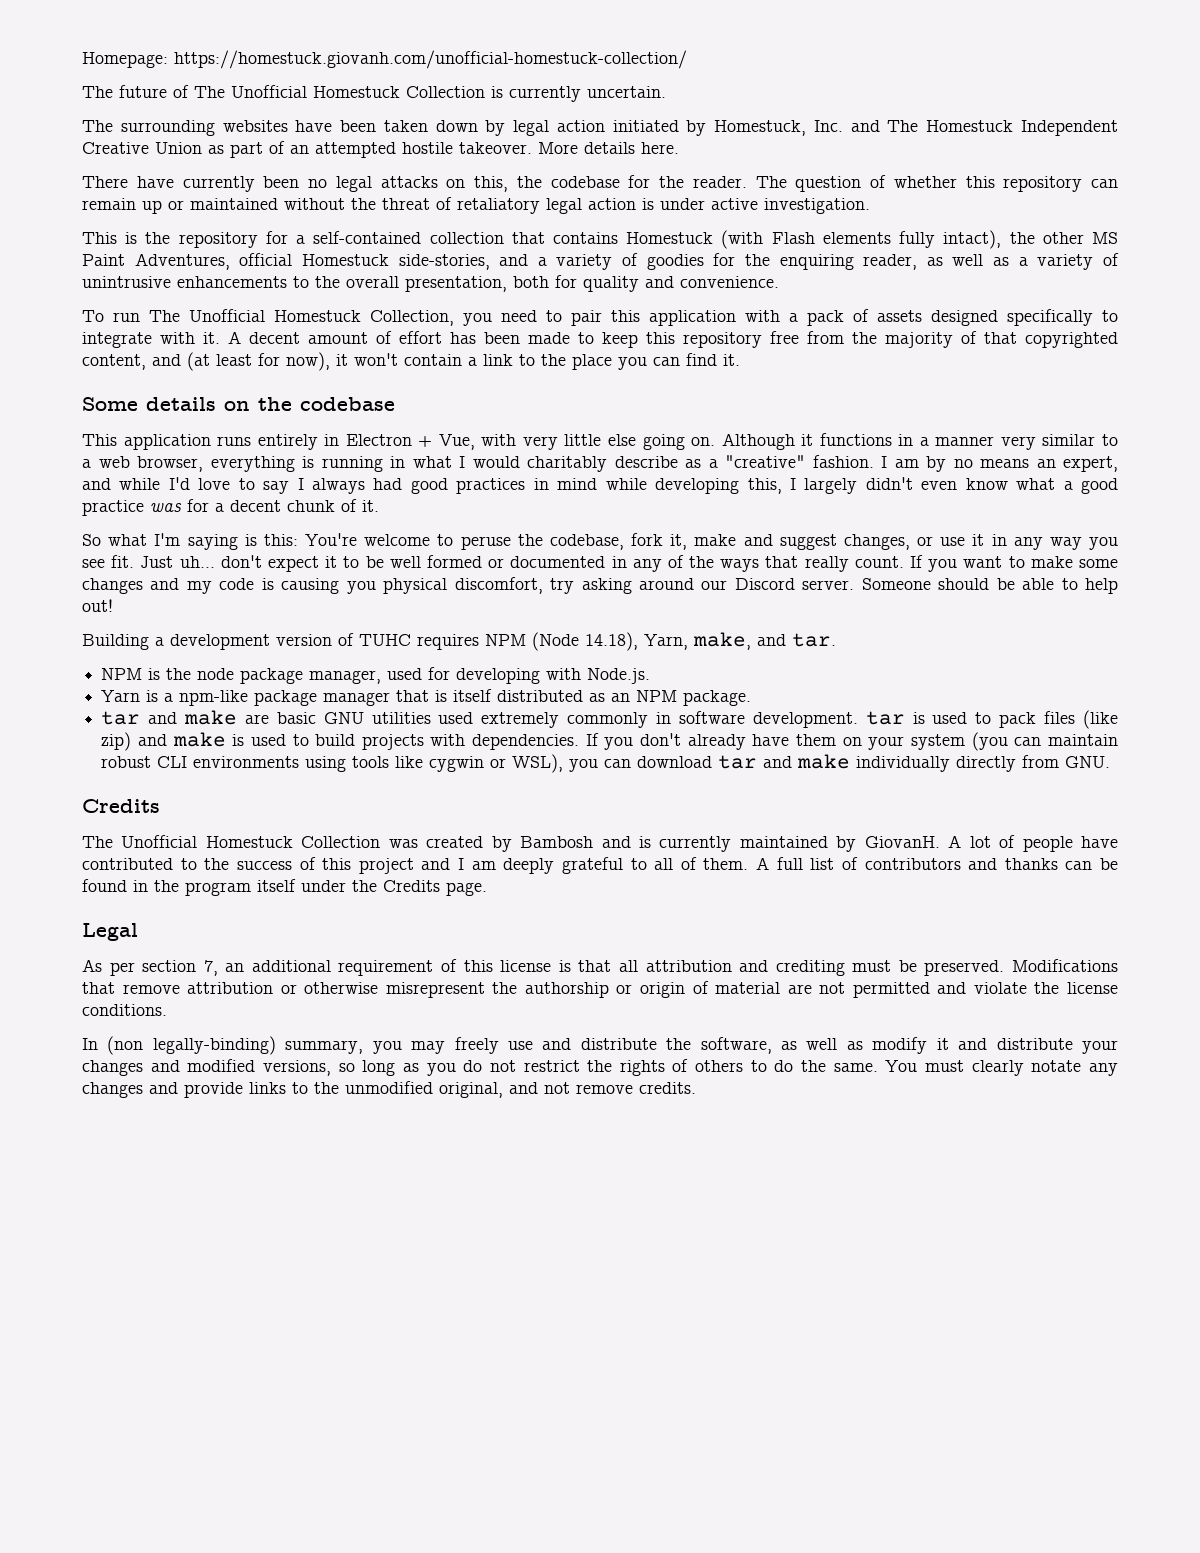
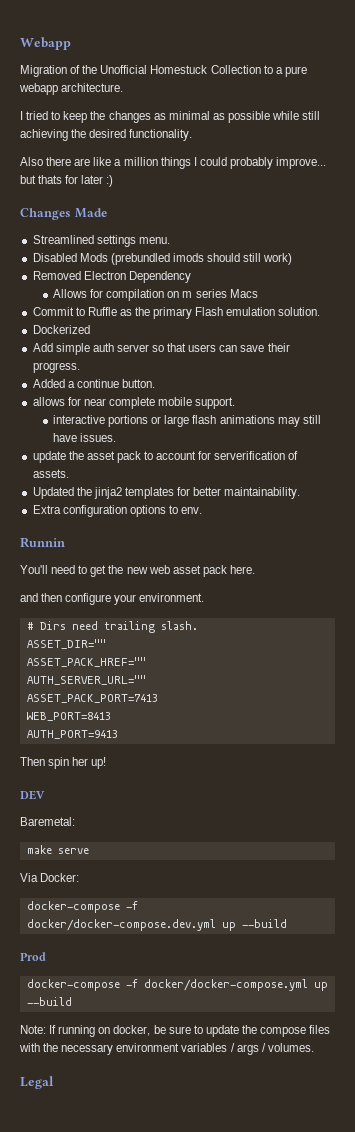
[82,50,687,69] [82,85,666,102] [82,120,1118,136] [82,141,679,158] [82,175,1118,192] [82,197,870,214] [82,230,1118,249] [82,253,1120,270] [82,275,779,292] [82,309,1118,326] [82,331,1118,348] [82,352,740,371] [82,397,395,411] [82,433,1118,450] [82,455,1118,472] [82,477,1118,494] [82,499,379,516] [82,533,1118,550] [82,555,1119,572] [82,577,1119,594] [82,599,113,612] [82,632,836,651] [101,667,651,684] [101,689,752,706] [101,710,1119,729] [101,732,1119,751] [101,754,1111,773] [82,799,160,813] [82,835,1119,852] [82,857,1118,874] [82,879,487,896] [82,923,138,941] [82,959,1118,976] [82,981,1118,998] [82,1004,167,1016] [82,1036,1119,1055] [82,1059,1119,1076] [82,1081,696,1098] Homepage: https://homestuck.giovanh.com/unofficial-homestuck-collection/ // The future of The Unofficial Homestuck Collection is currently uncertain. // The surrounding websites have been taken down by legal action initiated by Homestuck, Inc. and The Homestuck Independent Creative Union as part of an attempted hostile takeover. More details here. // There have currently been no legal attacks on this, the codebase for the reader. The question of whether this repository can remain up or maintained without the threat of retaliatory legal action is under active investigation. // This is the repository for a self-contained collection that contains Homestuck (with Flash elements fully intact), the other MS Paint Adventures, official Homestuck side-stories, and a variety of goodies for the enquiring reader, as well as a variety of unintrusive enhancements to the overall presentation, both for quality and convenience. // To run The Unofficial Homestuck Collection, you need to pair this application with a pack of assets designed specifically to integrate with it. A decent amount of effort has been made to keep this repository free from the majority of that copyrighted content, and (at least for now), it won't contain a link to the place you can find it. // Some details on the codebase // This application runs entirely in Electron + Vue, with very little else going on. Although it functions in a manner very similar to a web browser, everything is running in what I would charitably describe as a "creative" fashion. I am by no means an expert, and while I'd love to say I always had good practices in mind while developing this, I largely didn't even know what a good practice was for a decent chunk of it. // So what I'm saying is this: You're welcome to peruse the codebase, fork it, make and suggest changes, or use it in any way you see fit. Just uh... don't expect it to be well formed or documented in any of the ways that really count. If you want to make some changes and my code is causing you physical discomfort, try asking around our Discord server. Someone should be able to help out! // Building a development version of TUHC requires NPM (Node 14.18), Yarn, make, and tar. // NPM is the node package manager, used for developing with Node.js. // Yarn is a npm-like package manager that is itself distributed as an NPM package. // tar and make are basic GNU utilities used extremely commonly in software development. tar is used to pack files (like zip) and make is used to build projects with dependencies. If you don't already have them on your system (you can maintain robust CLI environments using tools like cygwin or WSL), you can download tar and make individually directly from GNU. // Credits // The Unofficial Homestuck Collection was created by Bambosh and is currently maintained by GiovanH. A lot of people have contributed to the success of this project and I am deeply grateful to all of them. A full list of contributors and thanks can be found in the program itself under the Credits page. // Legal // As per section 7, an additional requirement of this license is that all attribution and crediting must be preserved. Modifications that remove attribution or otherwise misrepresent the authorship or origin of material are not permitted and violate the license conditions. // In (non legally-binding) summary, you may freely use and distribute the software, as well as modify it and distribute your changes and modified versions, so long as you do not restrict the rights of others to do the same. You must clearly notate any changes and provide links to the unmodified original, and not remove credits. -> [20,37,71,50] [20,65,307,77] [19,83,124,95] [20,111,321,123] [20,129,193,141] [20,157,327,169] [20,175,114,187] [20,208,107,220] [32,235,170,247] [32,253,293,265] [32,271,191,283] [52,289,258,301] [32,307,321,319] [32,325,90,334] [32,343,290,355] [32,362,80,373] [32,379,155,388] [32,397,236,409] [52,415,321,427] [52,433,117,442] [32,451,299,463] [32,469,69,478] [32,487,301,499] [32,505,203,517] [20,537,65,548] [20,565,255,577] [20,593,205,605] [26,621,198,633] [26,639,106,649] [26,657,146,667] [26,675,146,685] [26,694,158,703] [26,712,111,721] [26,730,118,739] [20,757,107,769] [20,790,45,800] [20,817,75,826] [26,845,89,854] [20,873,80,882] [26,901,138,913] [26,919,287,931] [20,952,46,961] [26,979,328,991] [26,997,72,1006] [20,1025,331,1037] [19,1043,314,1055] [20,1076,54,1089] Webapp // Migration of the Unofficial Homestuck Collection to a pure webapp architecture. // I tried to keep the changes as minimal as possible while still achieving the desired functionality. // Also there are like a million things I could probably improve... but thats for later :) // Changes Made // Streamlined settings menu. // Disabled Mods (prebundled imods should still work) // Removed Electron Dependency // Allows for compilation on m series Macs // Commit to Ruffle as the primary Flash emulation solution. // Dockerized // Add simple auth server so that users can save their progress. // Added a continue button. // allows for near complete mobile support. // interactive portions or large flash animations may still have issues. // update the asset pack to account for serverification of assets. // Updated the jinja2 templates for better maintainability. // Extra configuration options to env. // Runnin // You'll need to get the new web asset pack here. // and then configure your environment. // # Dirs need trailing slash. // ASSET_DIR="" // ASSET_PACK_HREF="" // AUTH_SERVER_URL="" // ASSET_PACK_PORT=7413 // WEB_PORT=8413 // AUTH_PORT=9413 // Then spin her up! // DEV // Baremetal: // make serve // Via Docker: // docker-compose -f docker/docker-compose.dev.yml up --build // Prod // docker-compose -f docker/docker-compose.yml up --build // Note: If running on docker, be sure to update the compose files with the necessary environment variables / args / volumes. // Legal

